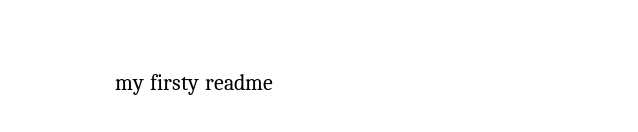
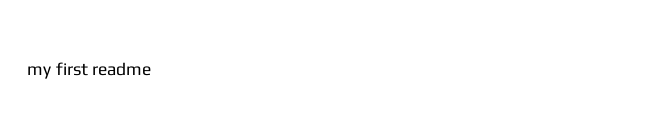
[149,74,199,95] firsty -> [55,62,88,76] first

